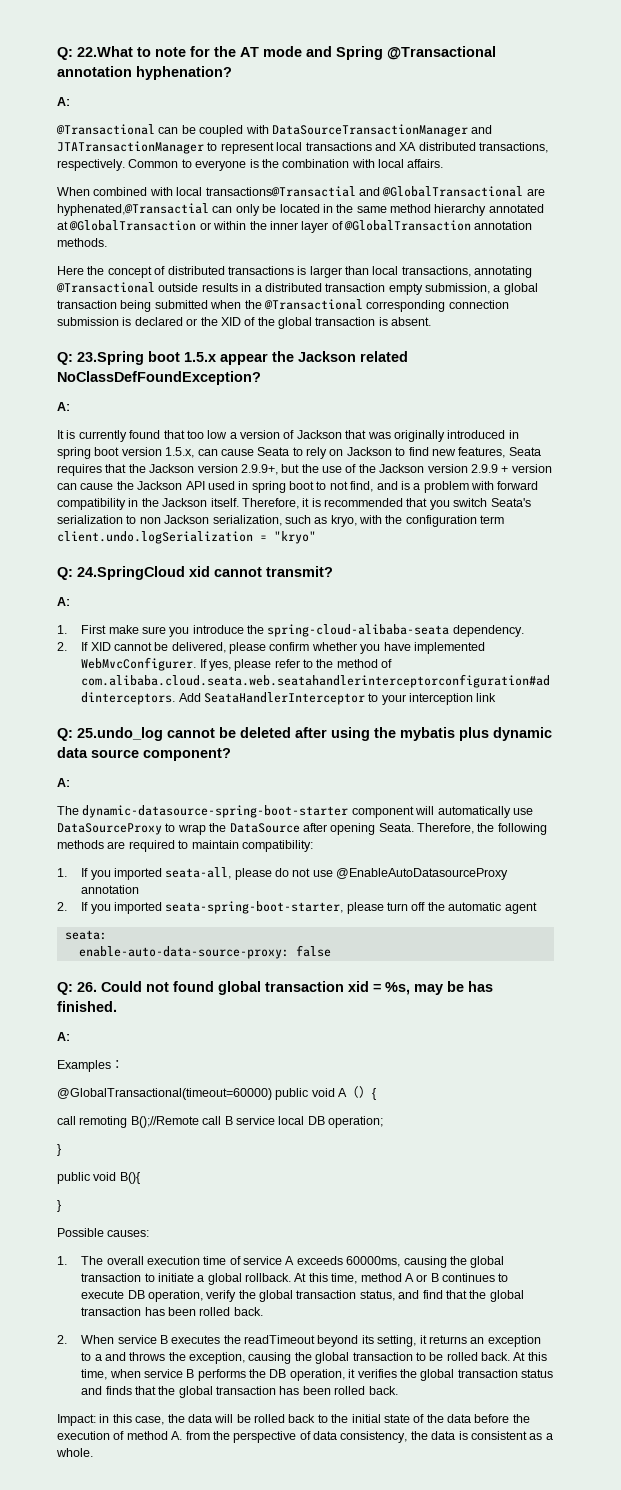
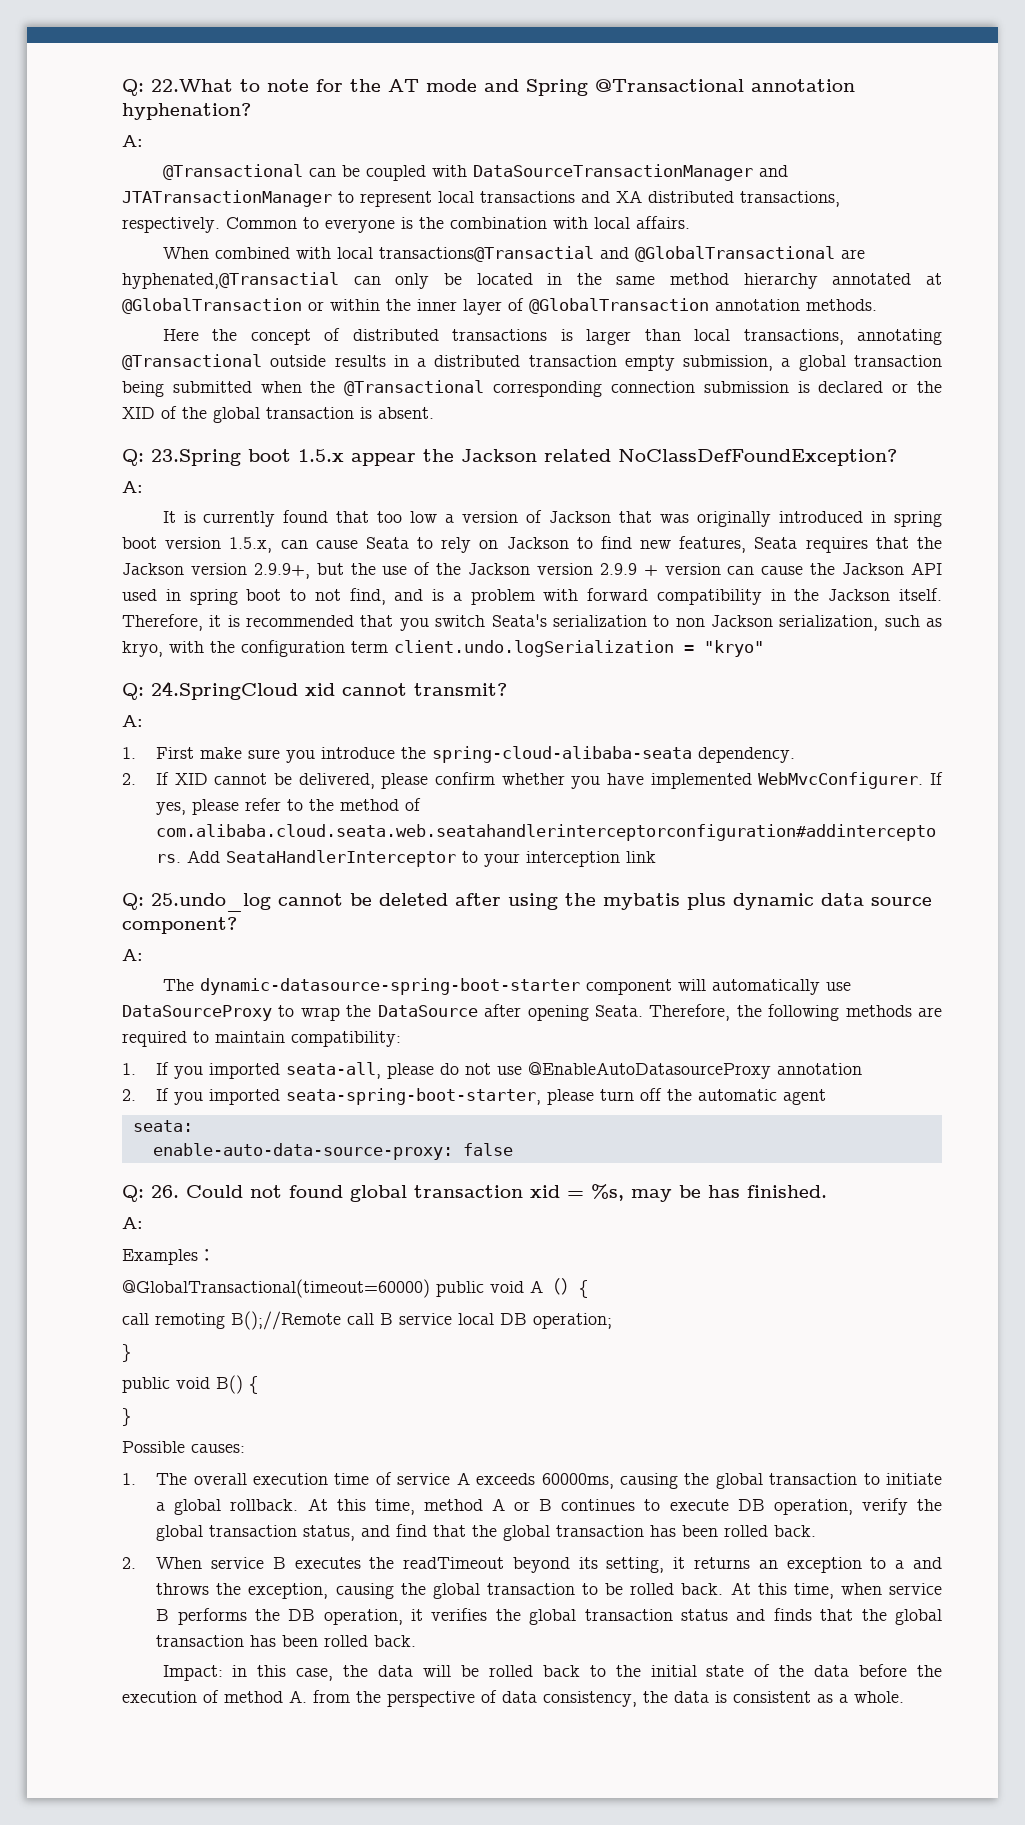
[119,1172,140,1184] B(){ -> [216,1375,258,1394] B() {

